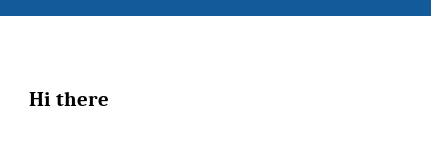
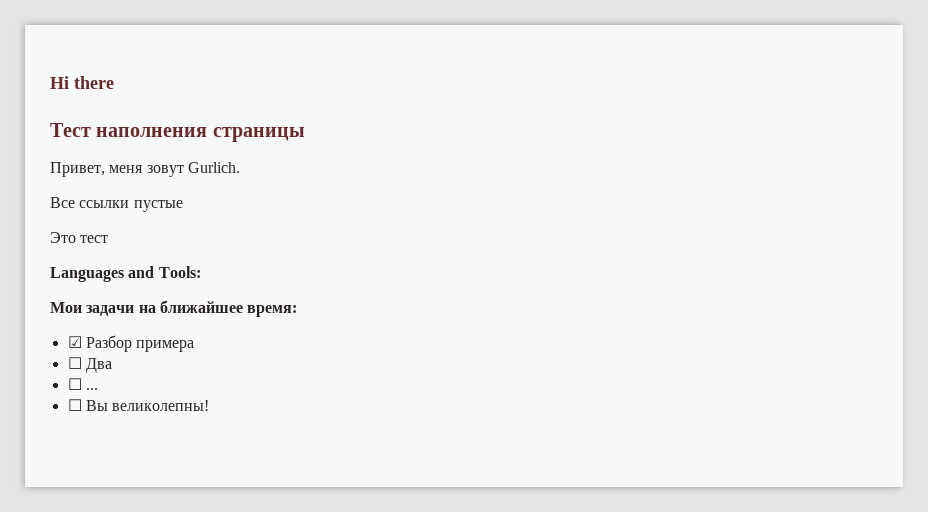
(109, 98) none -> [50,123,305,142] [50,162,240,177] [50,197,183,212] [50,232,109,243] [50,266,201,282] [50,300,298,317] [67,335,195,352] [67,357,112,373] [67,378,98,390] [67,399,210,411] // Тест наполнения страницы // Привет, меня зовут Gurlich. // Все ссылки пустые // Это тест // Languages and Tools: // Мои задачи на ближайшее время: // ☑ Разбор примера // ☐ Два // ☐ ... // ☐ Вы великолепны!

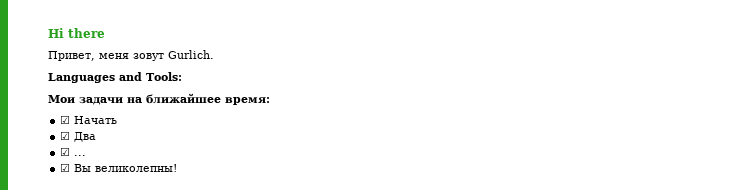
[50,123,305,142] // Тест наполнения страницы -> (105, 33) none
[50,197,183,212] [50,232,109,243] // Все ссылки пустые // Это тест -> (214, 54) none
[85,335,195,352] [67,357,82,369] Разбор примера // ☐ -> [74,116,118,124] [60,131,71,140] Начать // ☑
[67,378,82,390] ☐ -> [60,147,71,156] ☑
[67,399,82,411] ☐ -> [60,163,71,172] ☑

